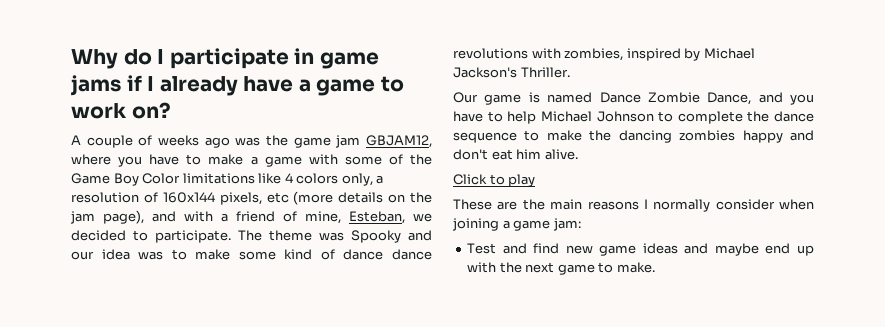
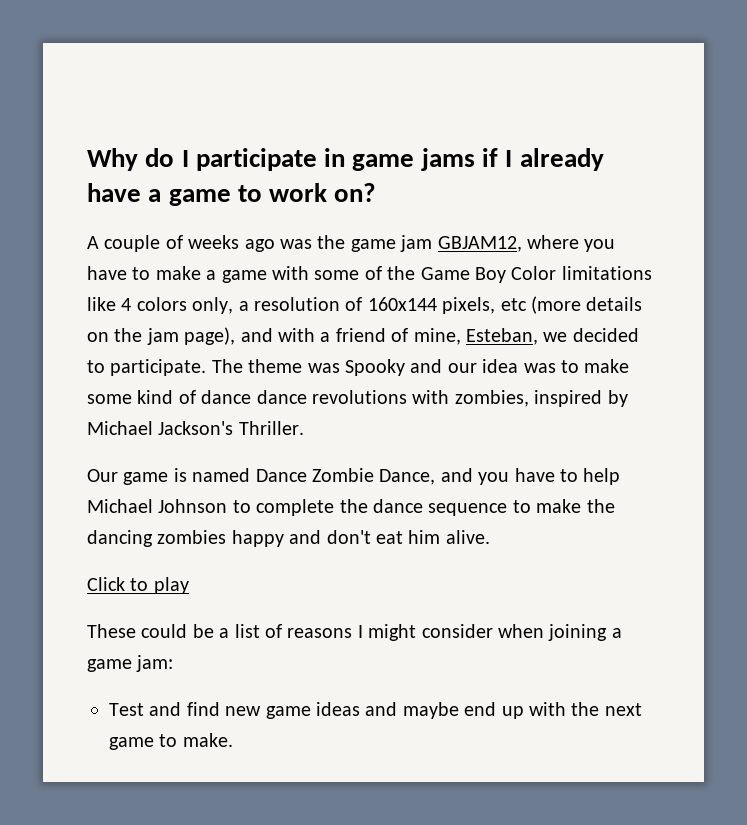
[497,199,583,210] are the main -> [141,624,282,638] could be a list of
[653,199,711,212] normally -> [368,624,417,641] might

